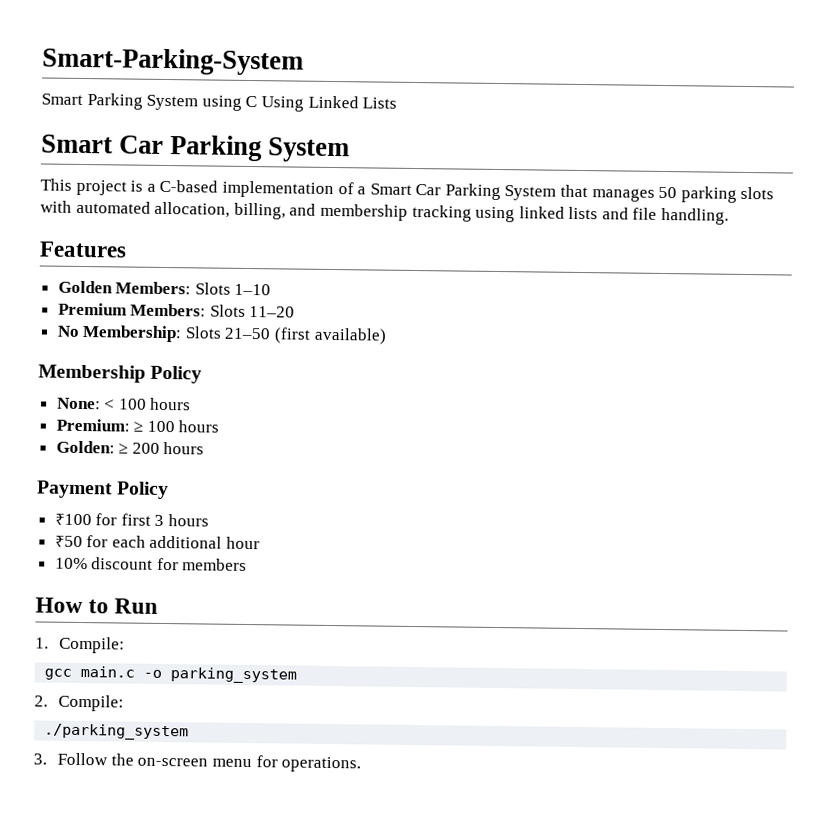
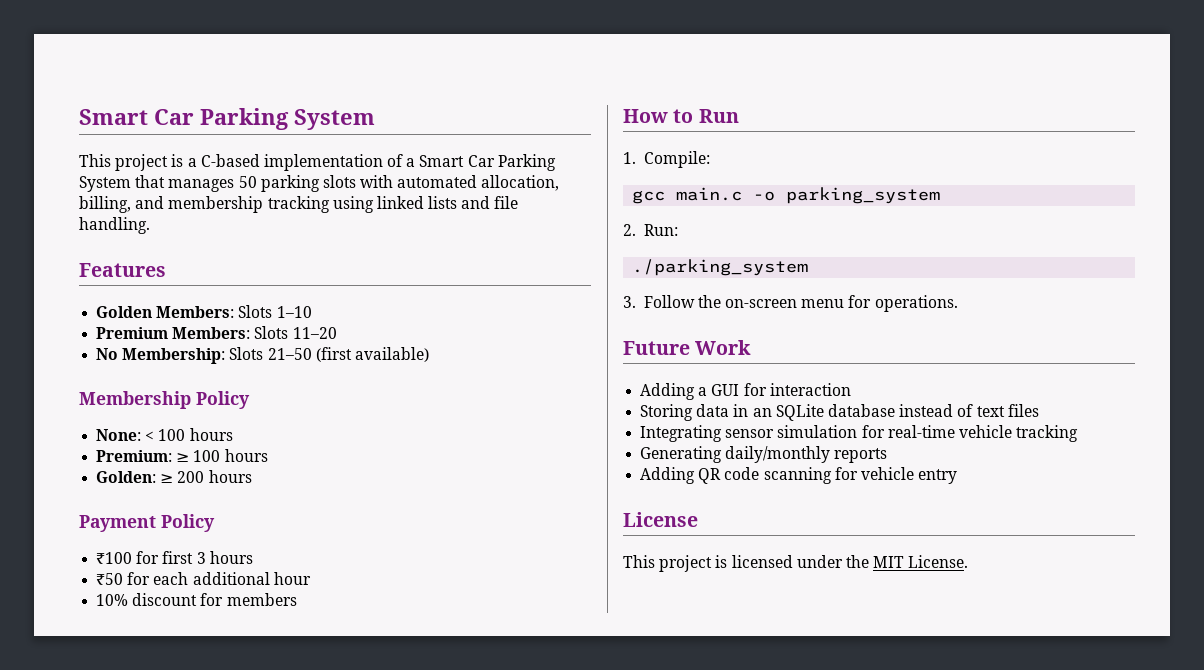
[42,47,304,76] [41,93,398,112] Smart-Parking-System // Smart Parking System using C Using Linked Lists // -> (79, 117) none
[58,694,125,712] Compile: -> [643,224,678,236] Run:
(362, 764) none -> [623,340,752,355] [640,383,851,400] [640,404,1039,421] [640,425,1079,442] [640,446,888,463] [640,467,958,484] [623,512,698,527] [623,555,969,572] // Future Work // Adding a GUI for interaction // Storing data in an SQLite database instead of text files // Integrating sensor simulation for real-time vehicle tracking // Generating daily/monthly reports // Adding QR code scanning for vehicle entry // License // This project is licensed under the MIT License.

